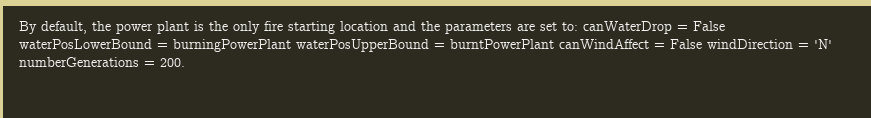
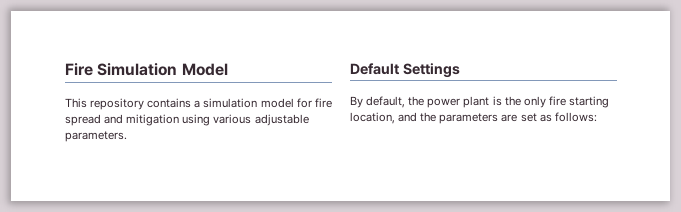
(19, 27) none -> [65,63,228,76] [65,98,332,110] [65,114,309,126] [65,131,127,142] [350,63,460,78] Fire Simulation Model // This repository contains a simulation model for fire spread and mitigation using various adjustable parameters. // Default Settings //
[340,21,388,31] location -> [350,112,395,124] location,
[562,21,725,34] [19,39,832,52] [19,57,185,67] to: canWaterDrop = False waterPosLowerBound = burningPowerPlant waterPosUpperBound = burntPowerPlant canWindAffect = False windDirection = 'N' numberGenerations = 200. -> [539,112,597,122] as follows:

